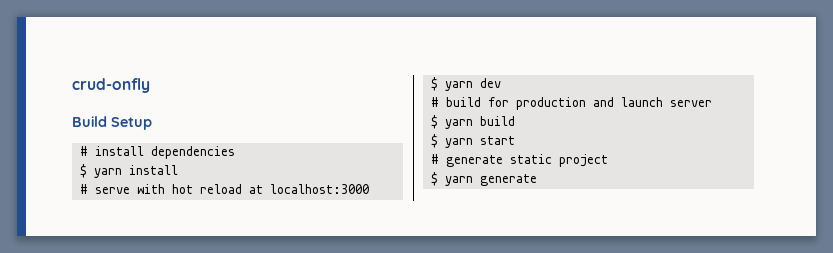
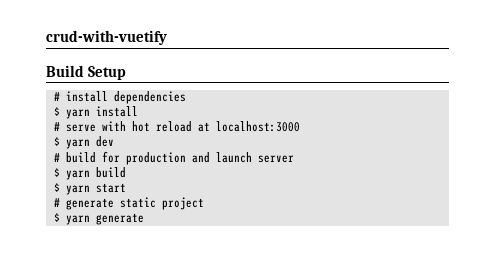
[72,78,150,93] crud-onfly -> [46,30,167,45] crud-with-vuetify

